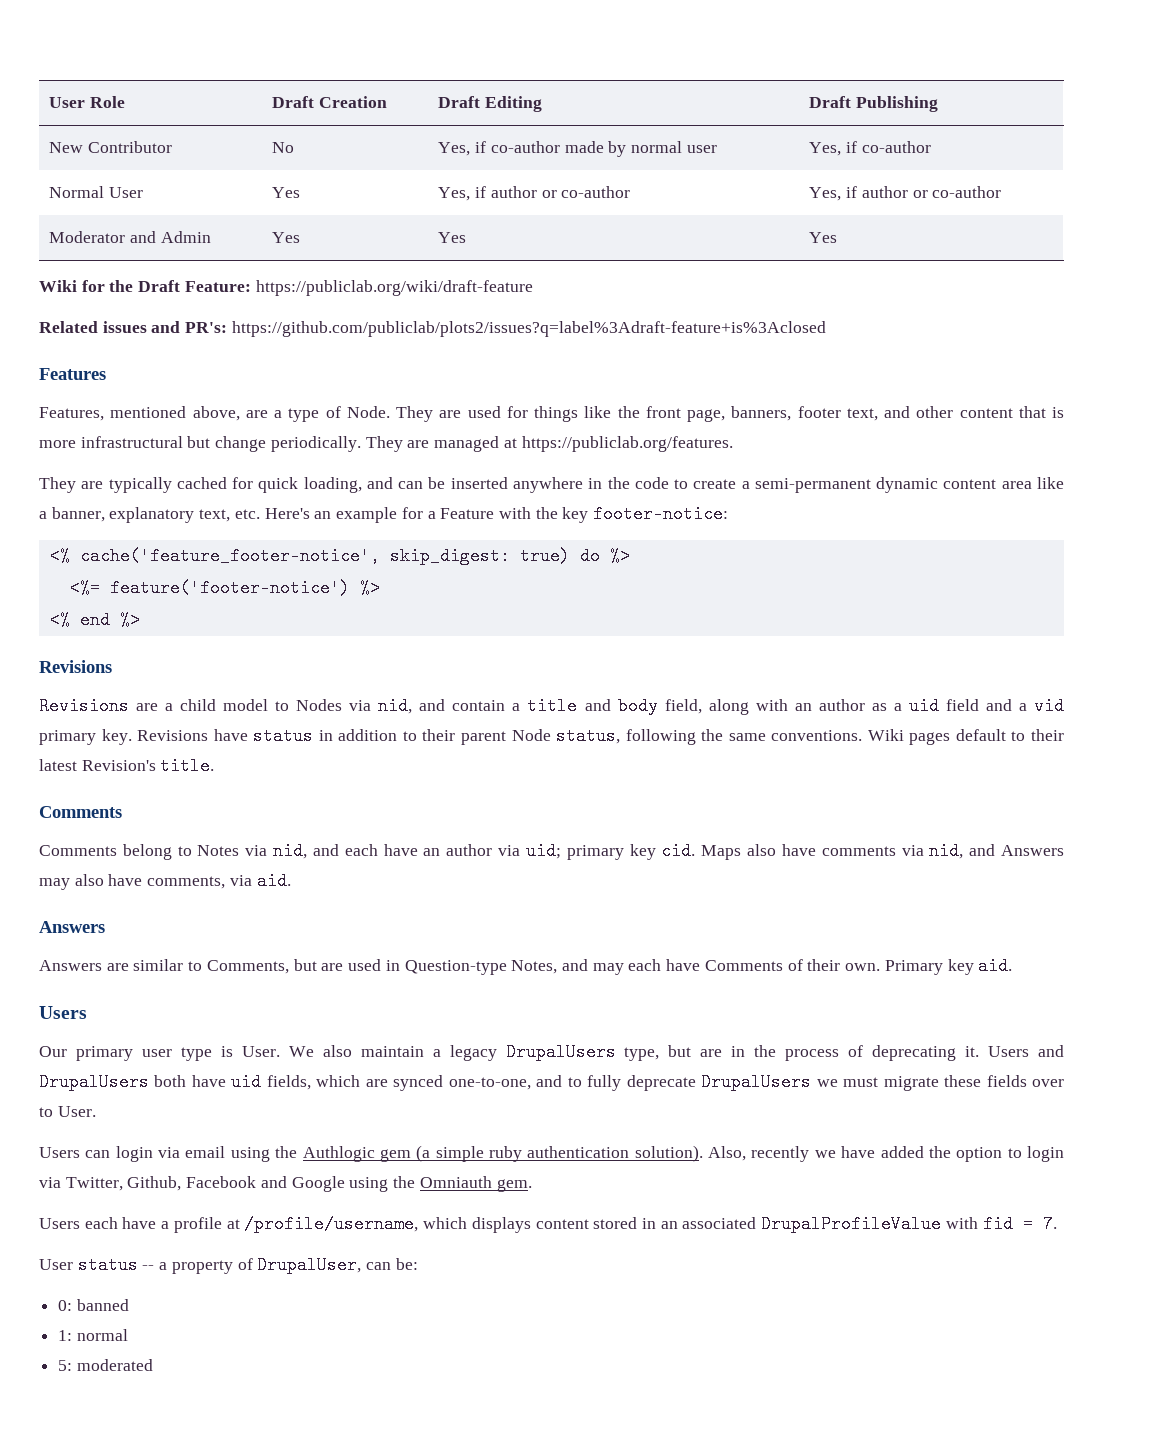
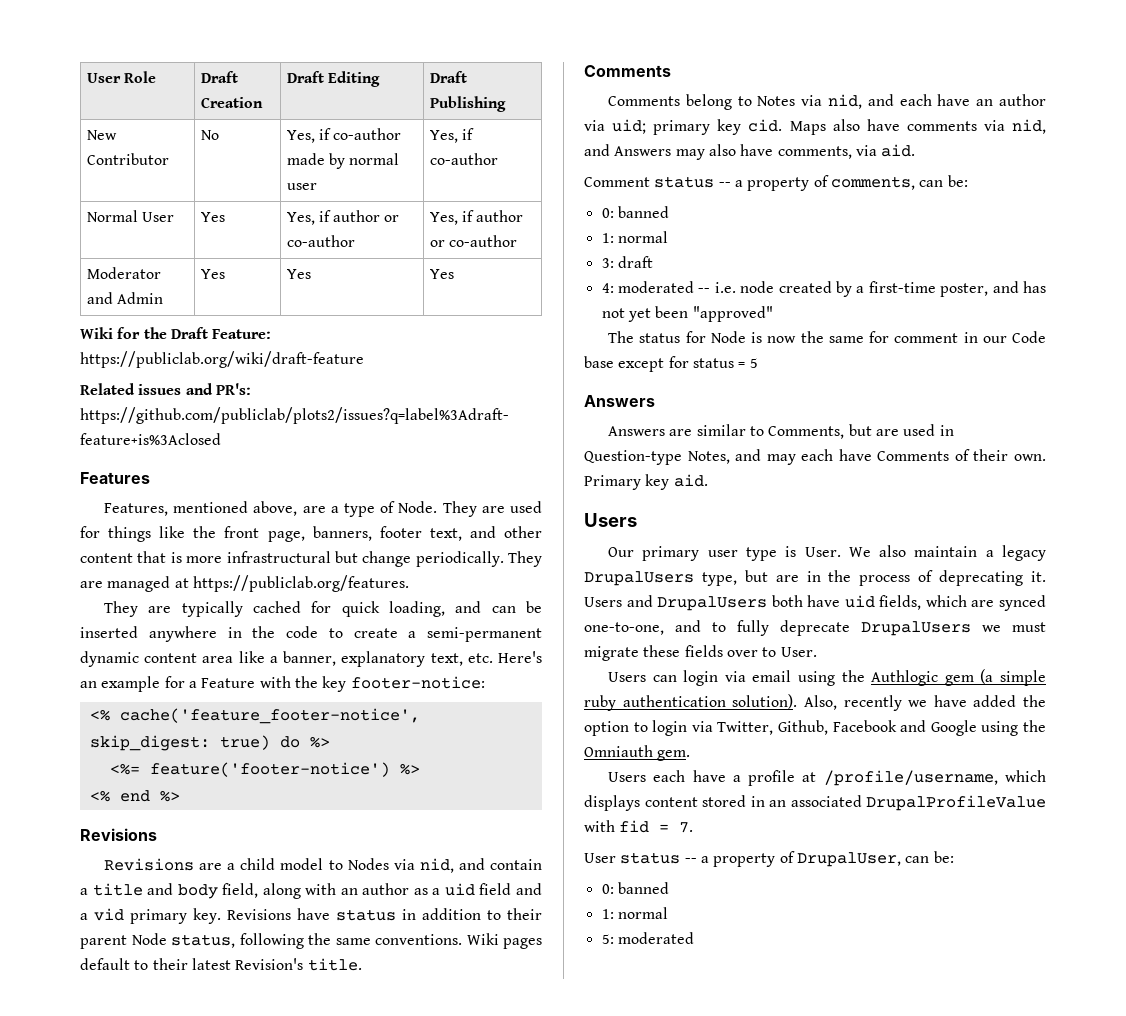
(291, 881) none -> [584,175,968,191] [601,206,669,218] [601,231,668,243] [601,256,653,268] [601,281,1046,297] [601,306,773,322] [608,331,1046,343] [584,356,758,372] // Comment status -- a property of comments, can be: // 0: banned // 1: normal // 3: draft // 4: moderated -- i.e. node created by a first-time poster, and has not yet been "approved" // The status for Node is now the same for comment in our Code base except for status = 5

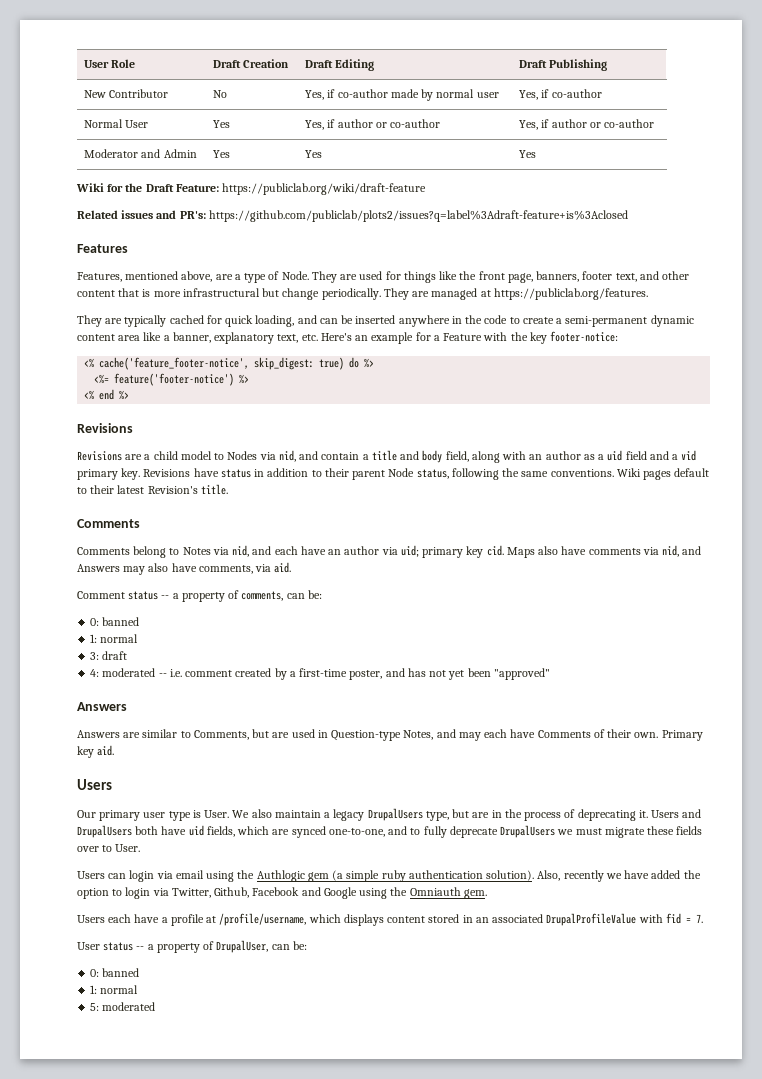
[740,281,775,293] node -> [185,670,233,677] comment
[608,331,1046,343] [584,356,758,372] // The status for Node is now the same for comment in our Code base except for status = 5 -> (550, 674) none

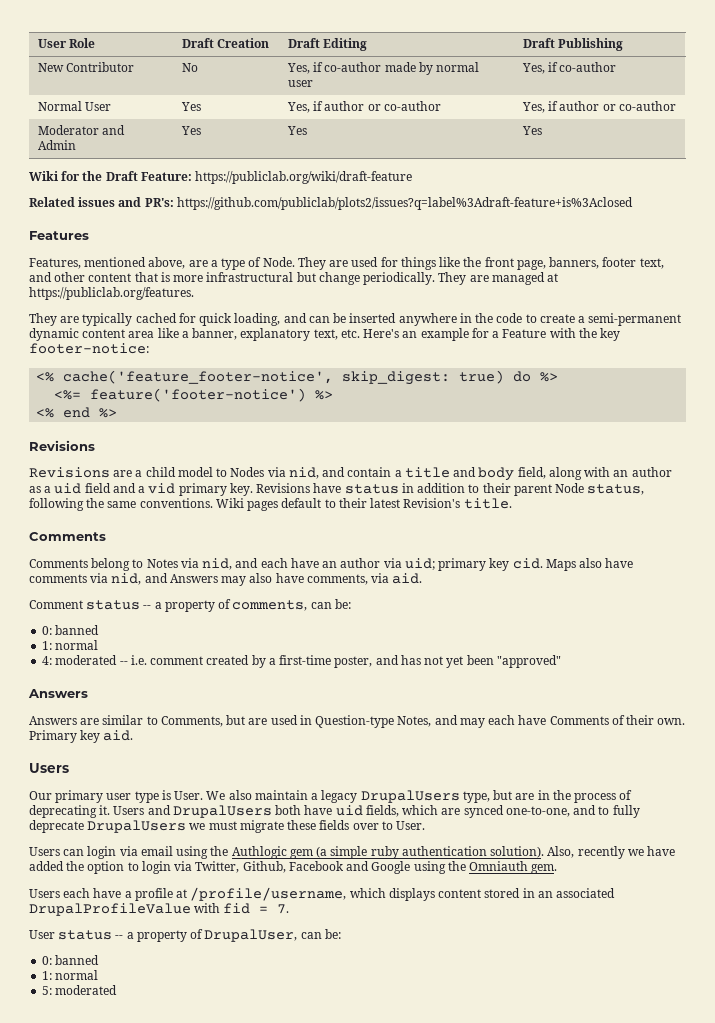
[90,651,128,660] // 3: draft -> (99, 645) none

